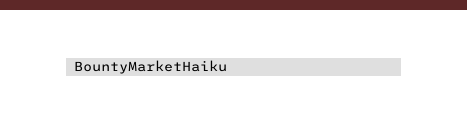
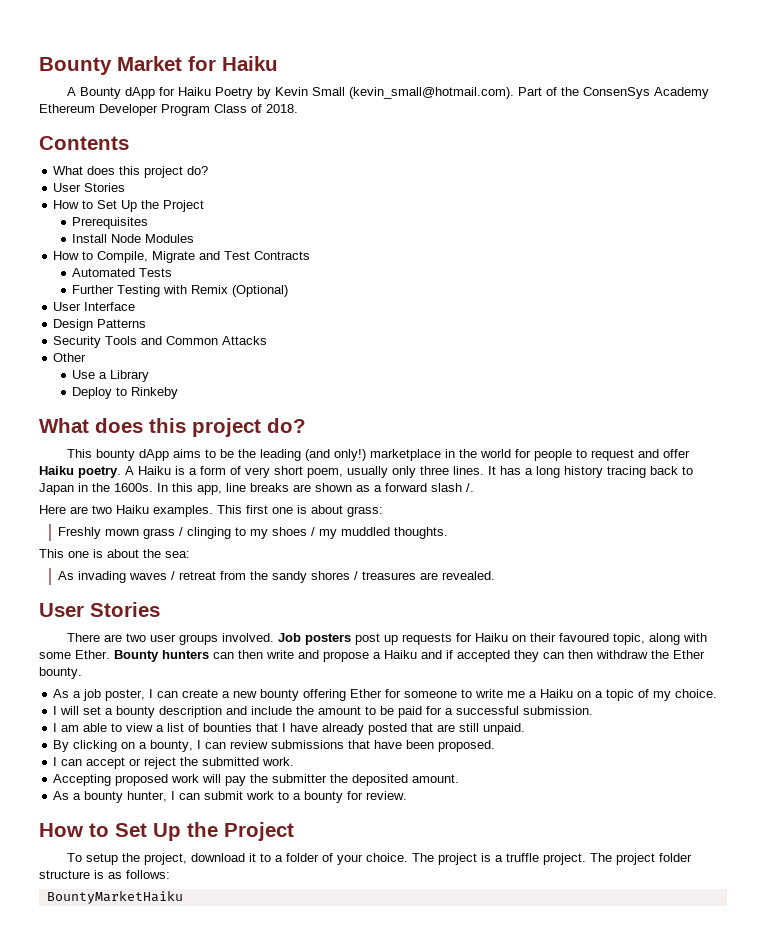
(73, 67) none -> [39,56,278,75] [66,87,709,99] [39,104,298,116] [39,136,129,150] [53,166,209,178] [53,183,126,192] [53,200,205,212] [72,217,149,229] [72,234,195,243] [53,251,311,263] [72,268,173,277] [72,285,289,297] [53,302,136,311] [53,319,147,331] [53,336,268,348] [53,353,87,362] [72,370,150,382] [72,387,179,399] [39,418,306,437] [66,449,690,461] [39,466,693,478] [39,483,474,495] [39,505,383,517] [58,527,449,539] [39,549,190,558] [58,571,496,583] [39,602,160,617] [66,633,707,645] [39,650,705,662] [39,667,82,679] [53,689,718,701] [53,706,594,718] [53,723,526,735] [53,740,496,752] [53,757,295,769] [53,774,460,786] [53,791,408,803] [39,822,294,841] [66,853,692,865] [39,870,170,879] Bounty Market for Haiku // A Bounty dApp for Haiku Poetry by Kevin Small (kevin_small@hotmail.com). Part of the ConsenSys Academy Ethereum Developer Program Class of 2018. // Contents // What does this project do? // User Stories // How to Set Up the Project // Prerequisites // Install Node Modules // How to Compile, Migrate and Test Contracts // Automated Tests // Further Testing with Remix (Optional) // User Interface // Design Patterns // Security Tools and Common Attacks // Other // Use a Library // Deploy to Rinkeby // What does this project do? // This bounty dApp aims to be the leading (and only!) marketplace in the world for people to request and offer Haiku poetry. A Haiku is a form of very short poem, usually only three lines. It has a long history tracing back to Japan in the 1600s. In this app, line breaks are shown as a forward slash /. // Here are two Haiku examples. This first one is about grass: // Freshly mown grass / clinging to my shoes / my muddled thoughts. // This one is about the sea: // As invading waves / retreat from the sandy shores / treasures are revealed. // User Stories // There are two user groups involved. Job posters post up requests for Haiku on their favoured topic, along with some Ether. Bounty hunters can then write and propose a Haiku and if accepted they can then withdraw the Ether bounty. // As a job poster, I can create a new bounty offering Ether for someone to write me a Haiku on a topic of my choice. // I will set a bounty description and include the amount to be paid for a successful submission. // I am able to view a list of bounties that I have already posted that are still unpaid. // By clicking on a bounty, I can review submissions that have been proposed. // I can accept or reject the submitted work. // Accepting proposed work will pay the submitter the deposited amount. // As a bounty hunter, I can submit work to a bounty for review. // How to Set Up the Project // To setup the project, download it to a folder of your choice. The project is a truffle project. The project folder structure is as follows: //

